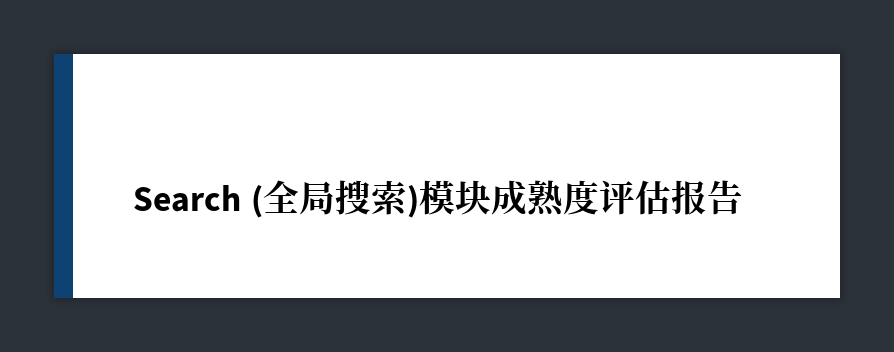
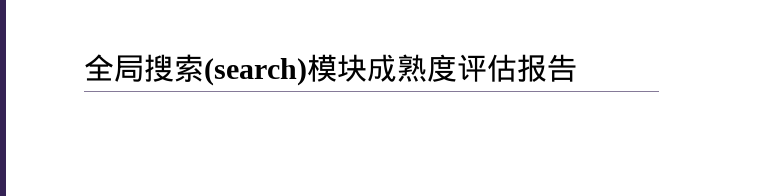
[133,185,263,218] Search ( -> (84, 67) none
[406,185,419,218] ) -> [204,58,307,86] (search)

